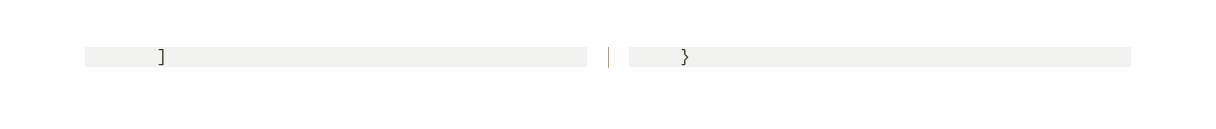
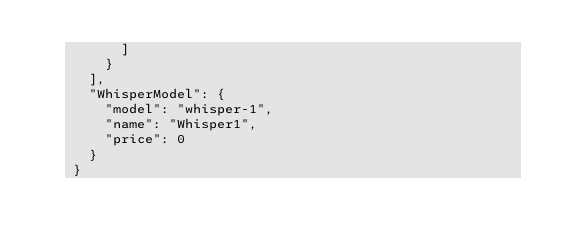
(690, 57) none -> [88,73,105,86] [88,88,225,101] [104,103,273,116] [104,118,257,131] [104,134,185,146] [88,149,97,162] [72,164,81,177] // ], // "WhisperModel": { // "model": "whisper-1", // "name": "Whisper1", // "price": 0 // } // }

